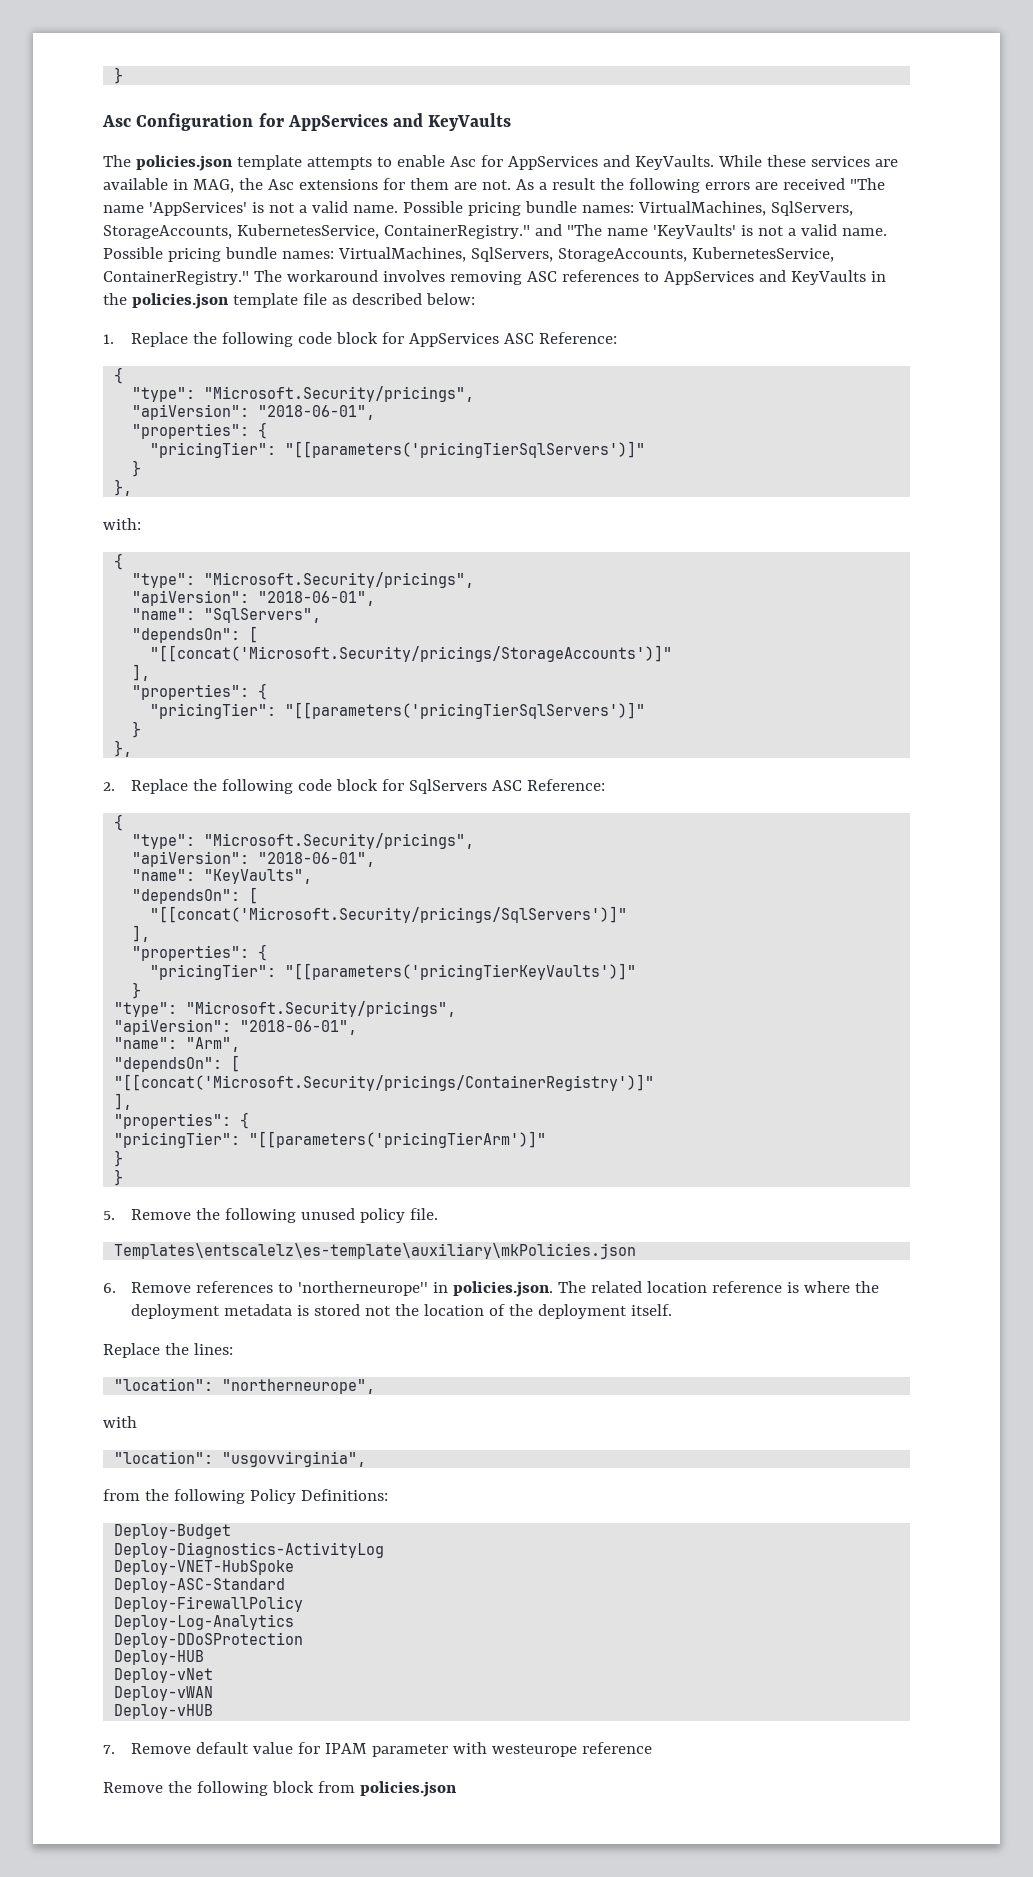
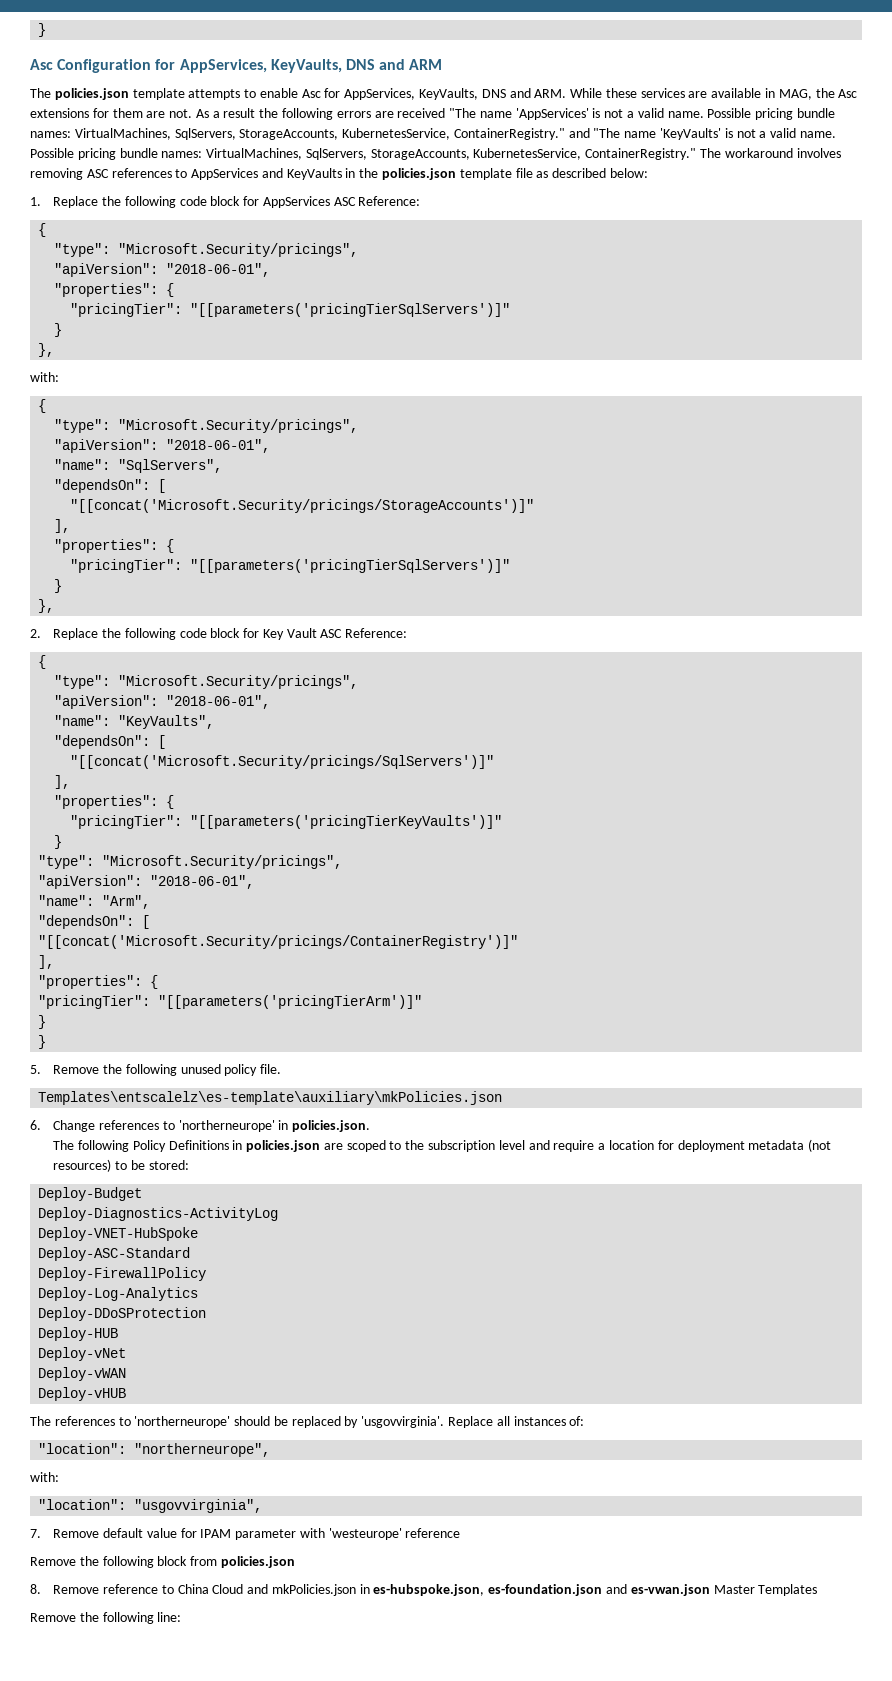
[287,113,512,131] AppServices and KeyVaults -> [179,59,443,73] AppServices, KeyVaults, DNS and ARM
[507,155,714,170] AppServices and KeyVaults. -> [344,88,567,100] AppServices, KeyVaults, DNS and ARM.
[408,779,487,794] SqlServers -> [262,628,317,640] Key Vault
[130,1281,428,1296] Remove references to 'northerneurope'' -> [53,1120,275,1132] Change references to 'northerneurope'
[557,1281,879,1293] [130,1304,672,1319] [103,1343,233,1358] [114,1378,376,1394] [103,1416,137,1428] [114,1451,367,1467] [103,1489,388,1504] The related location reference is where the deployment metadata is stored not the location of the deployment itself. // Replace the lines: // "location": "northerneurope", // with // "location": "usgovvirginia", // from the following Policy Definitions: -> [53,1139,832,1152] [53,1159,189,1172] // The following Policy Definitions in policies.json are scoped to the subscription level and require a location for deployment metadata (not resources) to be stored:
(214, 1711) none -> [30,1416,585,1428] [38,1443,271,1457] [30,1472,59,1482] [38,1499,263,1513] // The references to 'northerneurope' should be replaced by 'usgovvirginia'. Replace all instances of: // "location": "northerneurope", // with: // "location": "usgovvirginia",
[491,1744,577,1757] westeurope -> [328,1528,402,1540] 'westeurope'
(457, 1789) none -> [30,1584,818,1596] [30,1612,182,1624] // 8. Remove reference to China Cloud and mkPolicies.json in es-hubspoke.json, es-foundation.json and es-vwan.json Master Templates // Remove the following line:

